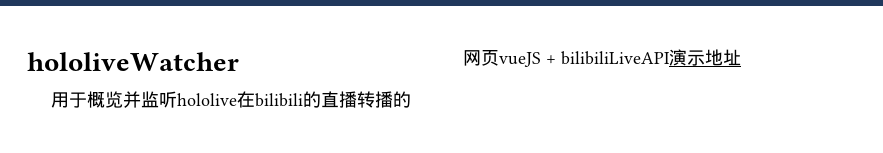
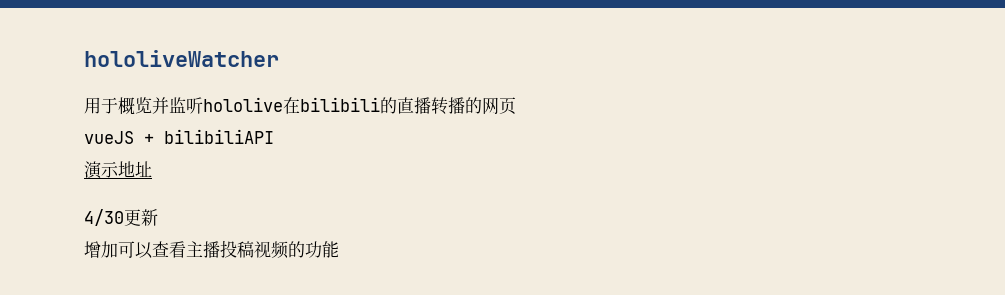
(499, 58) none -> (516, 106) //
[561,51,670,65] bilibiliLiveAPI -> [164,129,274,144] bilibiliAPI //
(741, 57) none -> [84,209,158,226] [84,240,339,259] // 4/30更新 // 增加可以查看主播投稿视频的功能

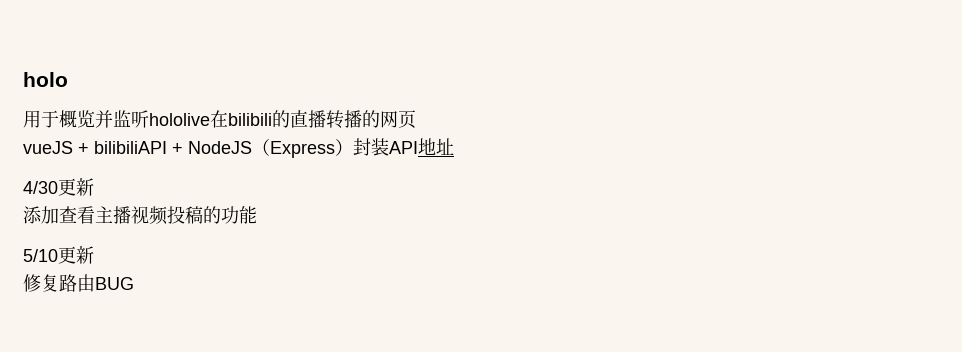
[84,50,279,67] hololiveWatcher -> [23,72,68,87] holo
[84,161,152,179] [84,209,158,226] [84,240,339,259] // 演示地址 // 4/30更新 // 增加可以查看主播投稿视频的功能 -> [172,138,454,158] [23,178,94,196] [23,206,257,225] [23,246,94,264] [23,274,134,292] + NodeJS（Express）封装API地址 // 4/30更新 // 添加查看主播视频投稿的功能 // 5/10更新 // 修复路由BUG

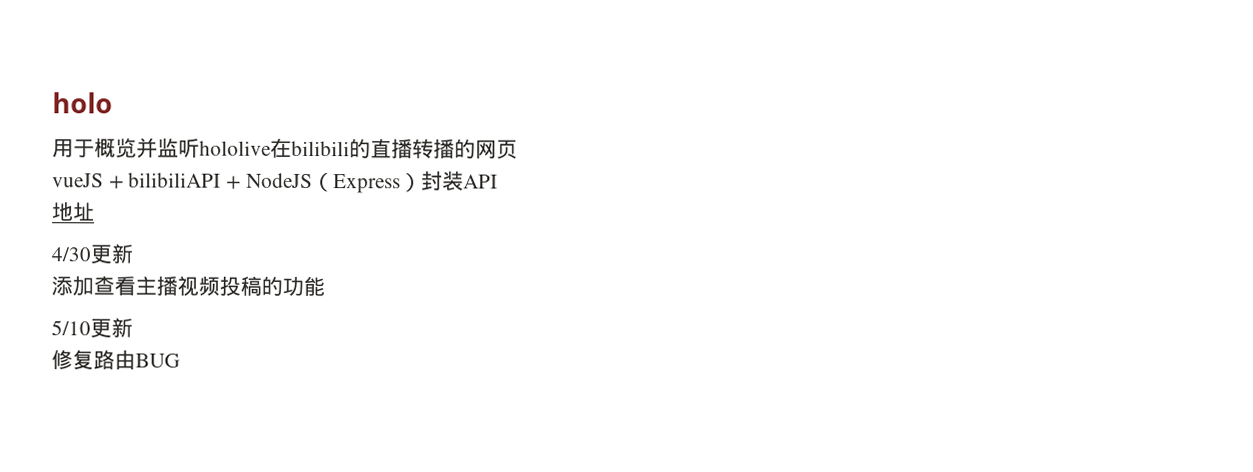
(418, 147) none -> (498, 181) //

